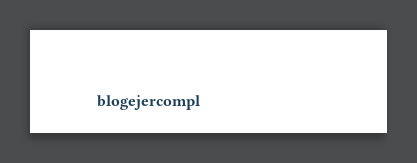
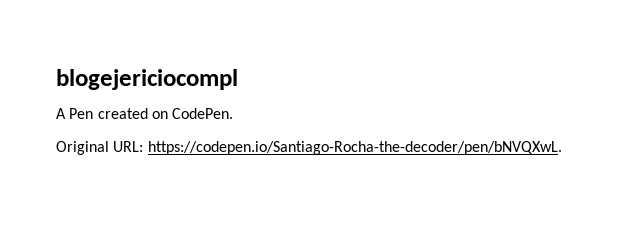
[97,95,200,110] blogejercompl -> [56,69,238,90] [56,108,234,119] [56,141,562,155] blogejericiocompl // A Pen created on CodePen. // Original URL: https://codepen.io/Santiago-Rocha-the-decoder/pen/bNVQXwL.

